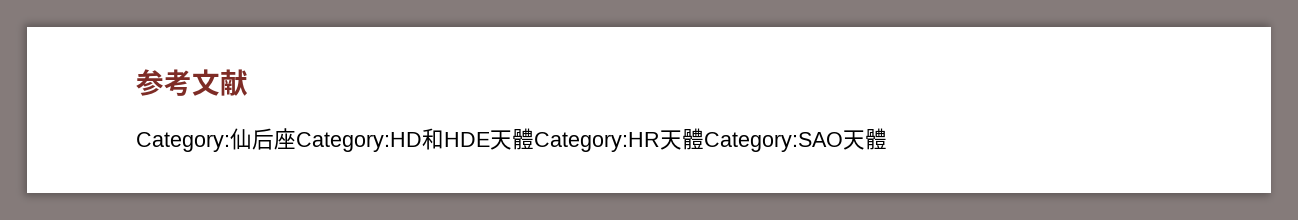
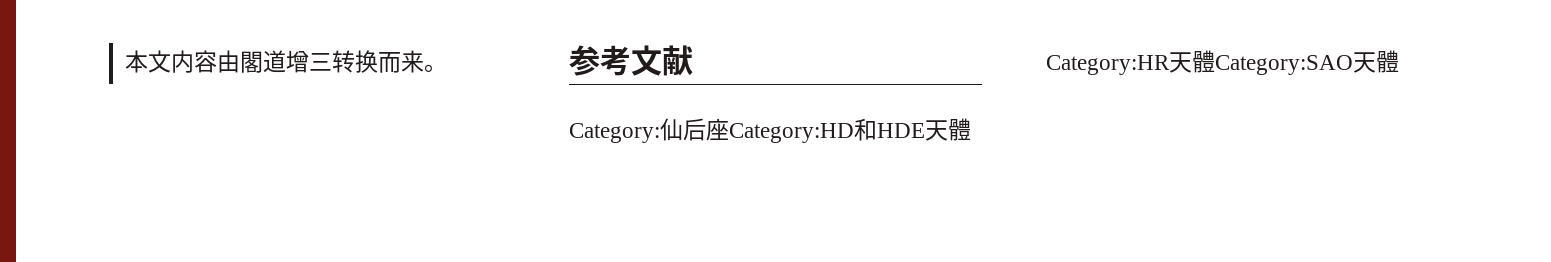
(136, 82) none -> [125,50,448,73] 本文内容由閣道增三转换而来。 //

